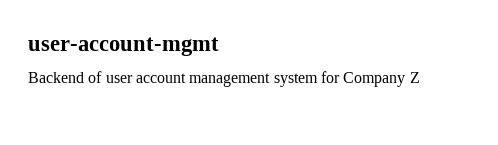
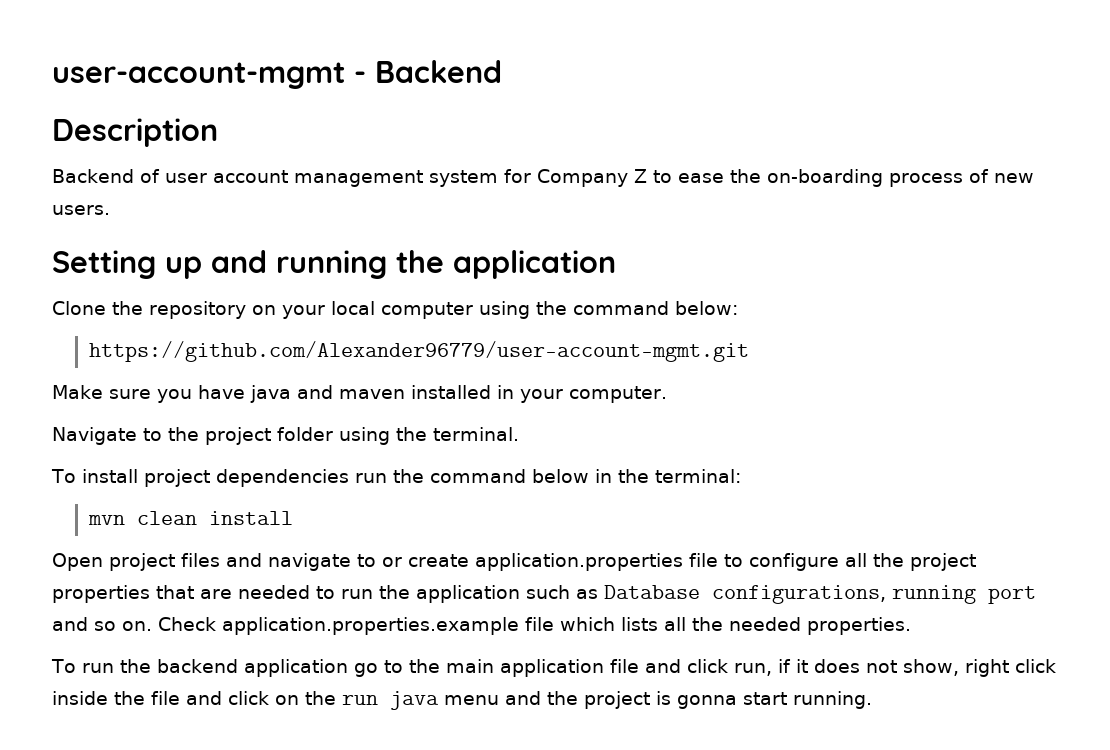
(219, 46) none -> [354,60,502,83] [52,118,218,147] - Backend // Description
(420, 77) none -> [652,169,1034,187] [52,205,110,215] [52,250,616,279] [52,301,738,319] [88,341,749,362] [52,385,667,403] [52,427,519,445] [51,469,741,487] [87,511,293,525] [52,553,976,571] [52,585,1036,604] [52,617,911,635] [51,659,1056,677] [52,691,872,710] to ease the on-boarding process of new users. // Setting up and running the application // Clone the repository on your local computer using the command below: // https://github.com/Alexander96779/user-account-mgmt.git // Make sure you have java and maven installed in your computer. // Navigate to the project folder using the terminal. // To install project dependencies run the command below in the terminal: // mvn clean install // Open project files and navigate to or create application.properties file to configure all the project properties that are needed to run the application such as Database configurations, running port and so on. Check application.properties.example file which lists all the needed properties. // To run the backend application go to the main application file and click run, if it does not show, right click inside the file and click on the run java menu and the project is gonna start running.

